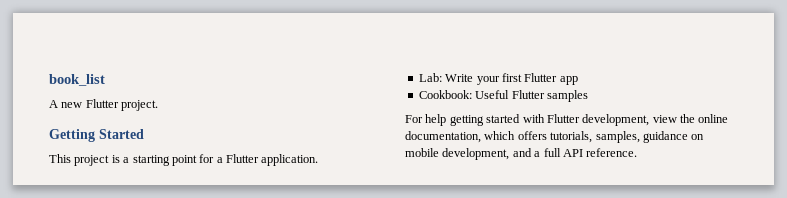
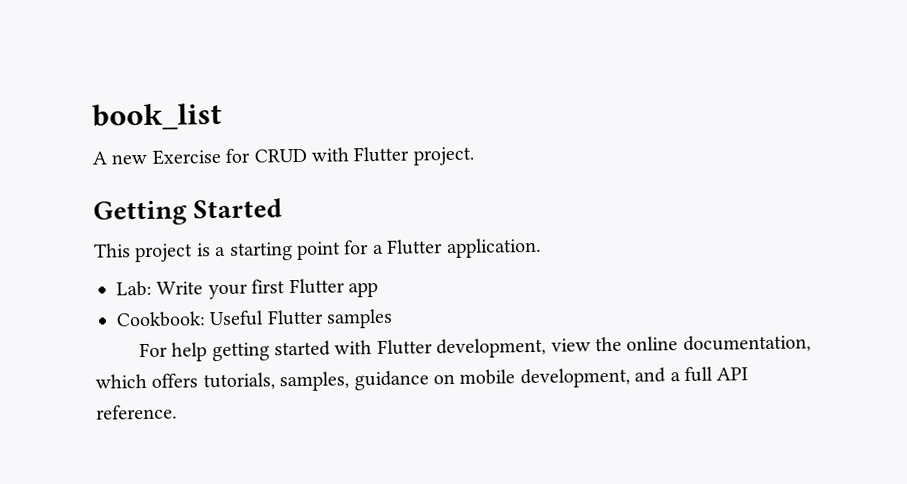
(83, 105) none -> [151,147,349,165] Exercise for CRUD with

